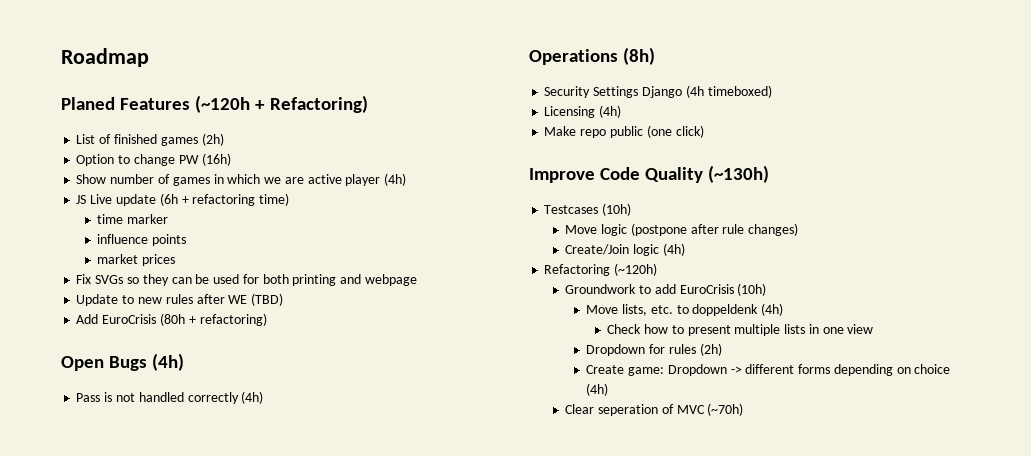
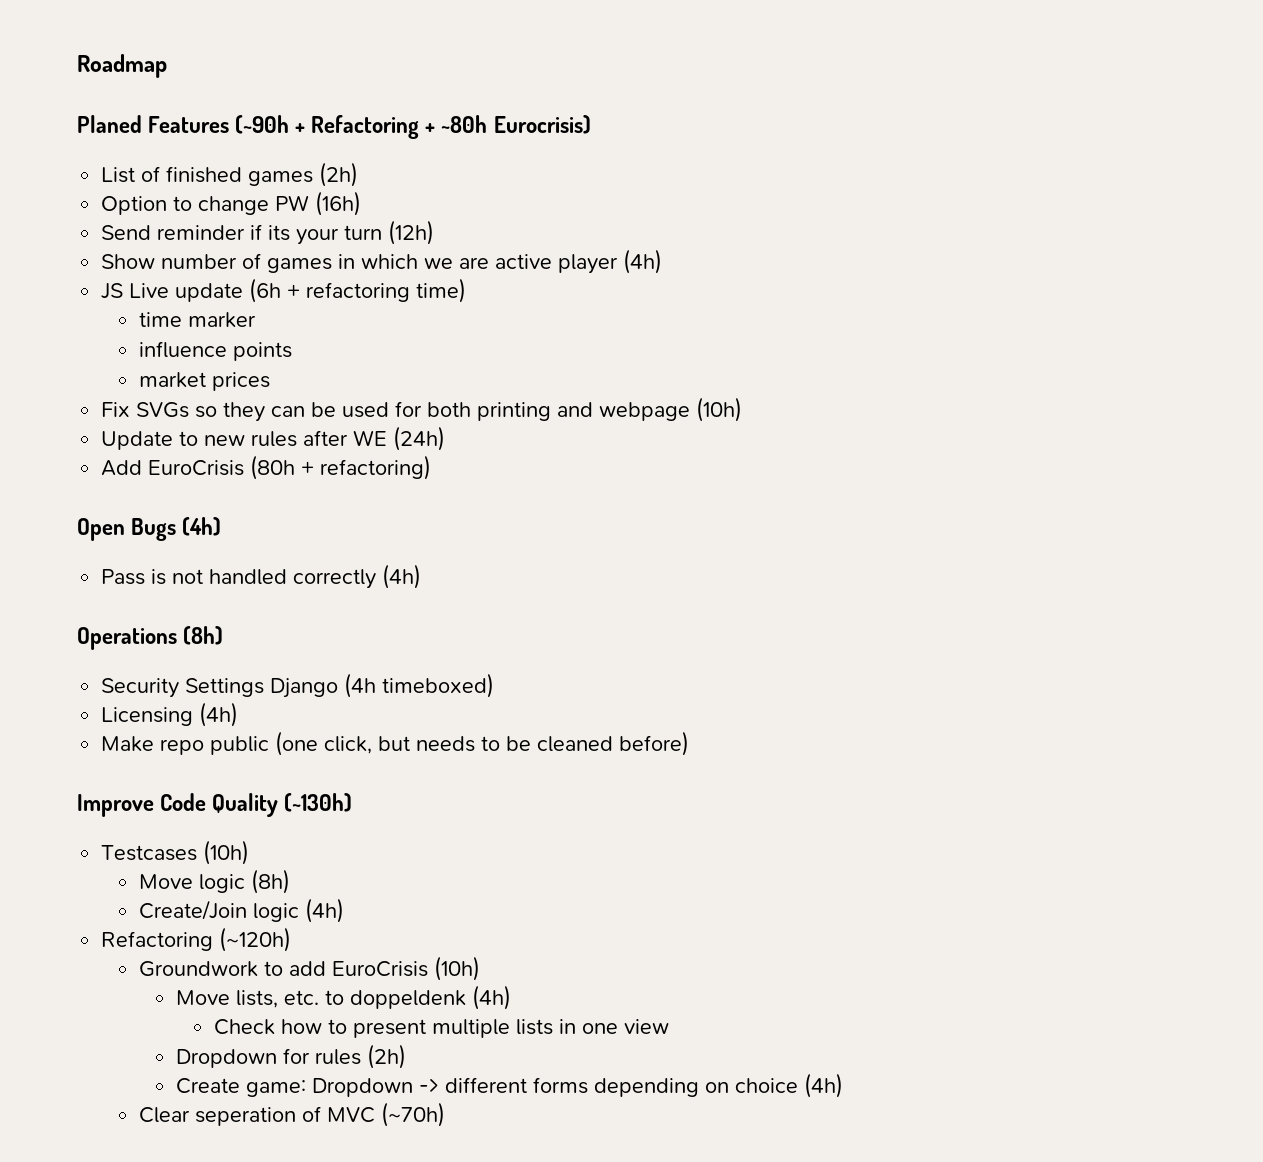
[195,95,368,113] (~120h + Refactoring) -> [235,115,591,139] (~90h + Refactoring + ~80h Eurocrisis)
(231, 159) none -> [101,220,435,245] // Send reminder if its your turn (12h)
(417, 280) none -> [696,397,743,422] (10h)
[251,293,284,306] (TBD) -> [393,426,446,451] (24h)
[675,125,704,138] click) -> [324,731,690,756] click, but needs to be cleaned before)
[630,223,799,236] (postpone after rule changes) -> [250,869,290,894] (8h)

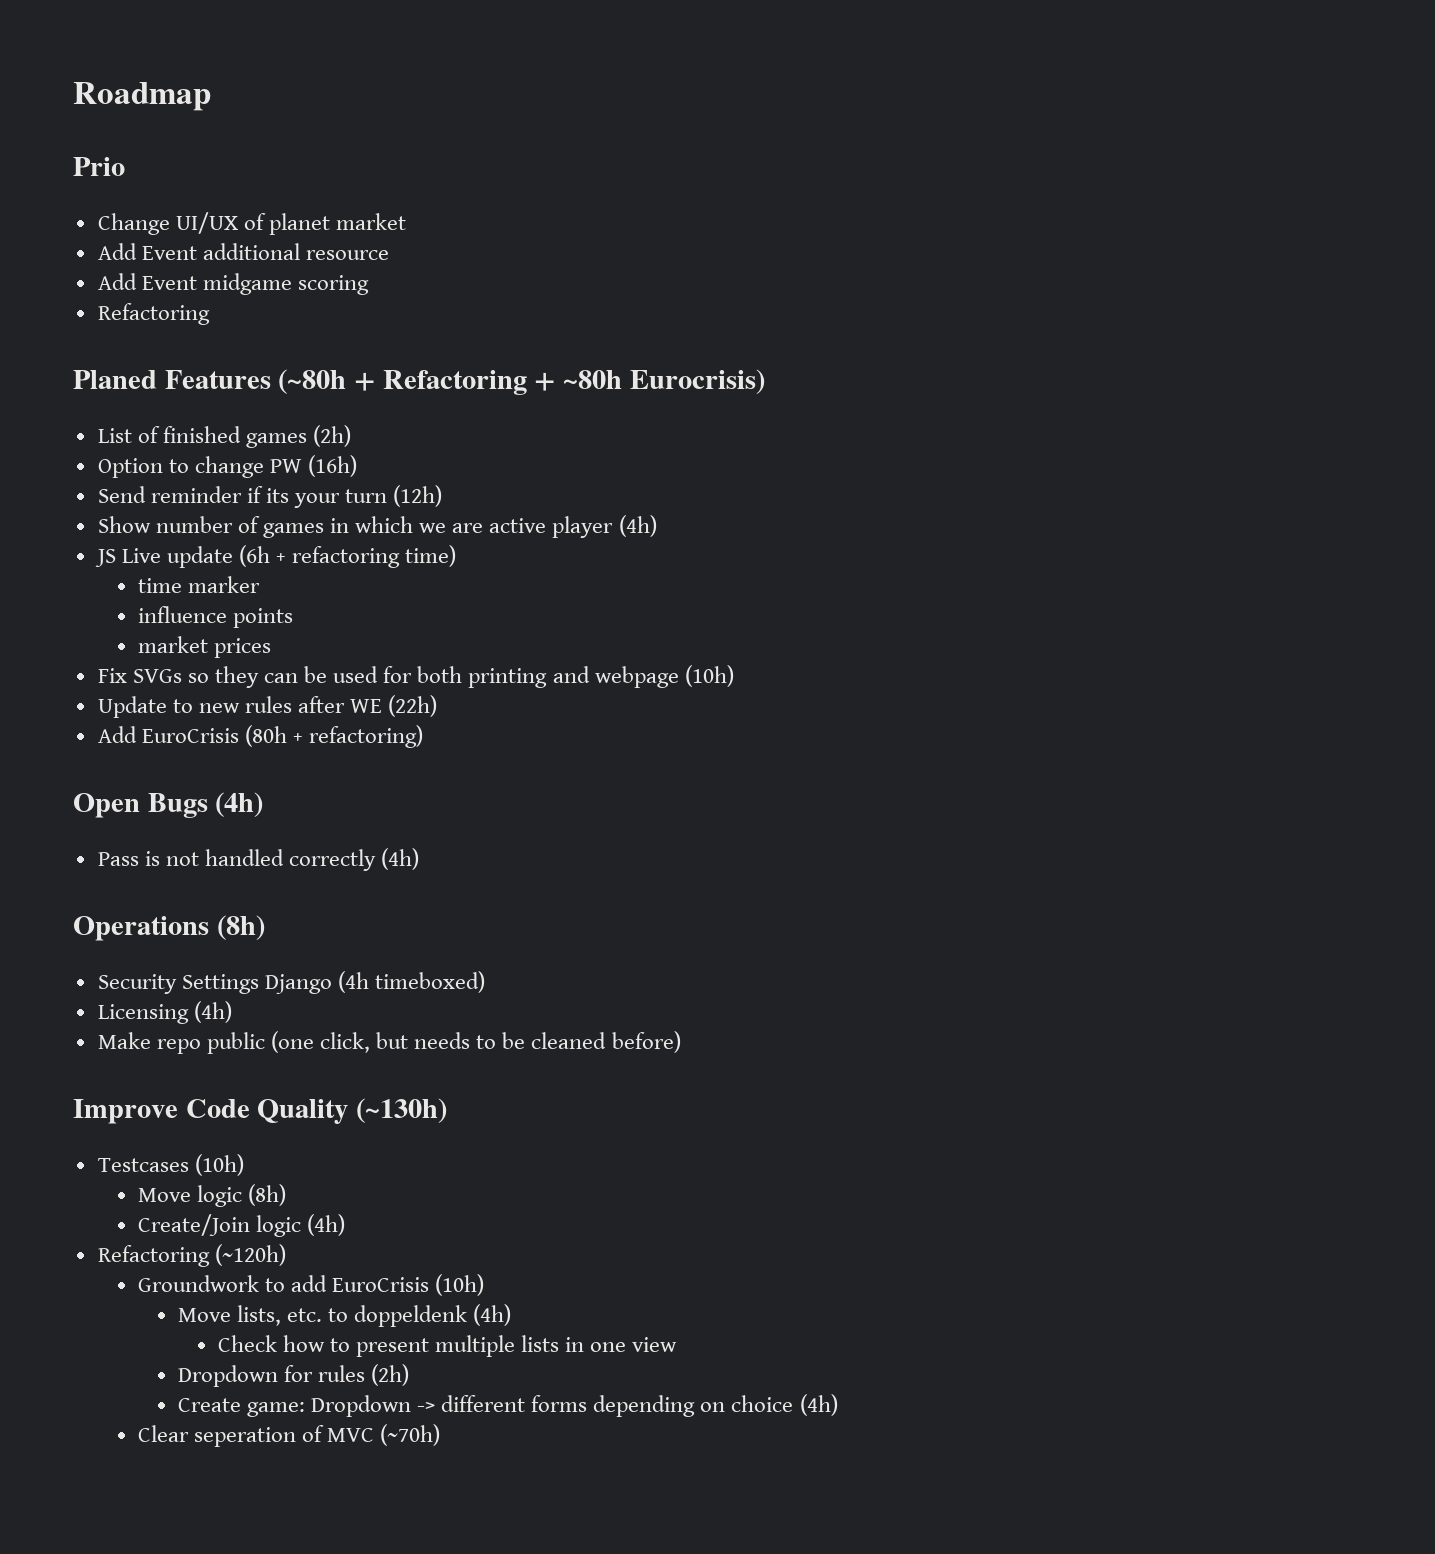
(167, 66) none -> [73,157,125,176] [97,212,407,235] [97,243,389,260] [97,273,369,295] [97,303,210,325] // Prio // Change UI/UX of planet market // Add Event additional resource // Add Event midgame scoring // Refactoring
[235,115,290,134] (~90h -> [278,369,347,394] (~80h
[393,426,446,451] (24h) -> [388,695,438,717] (22h)

